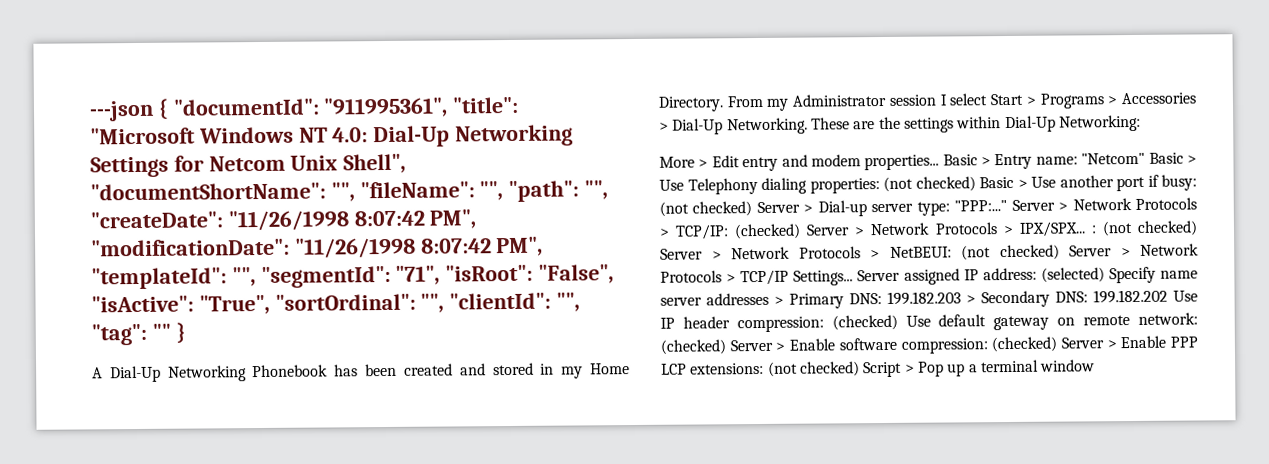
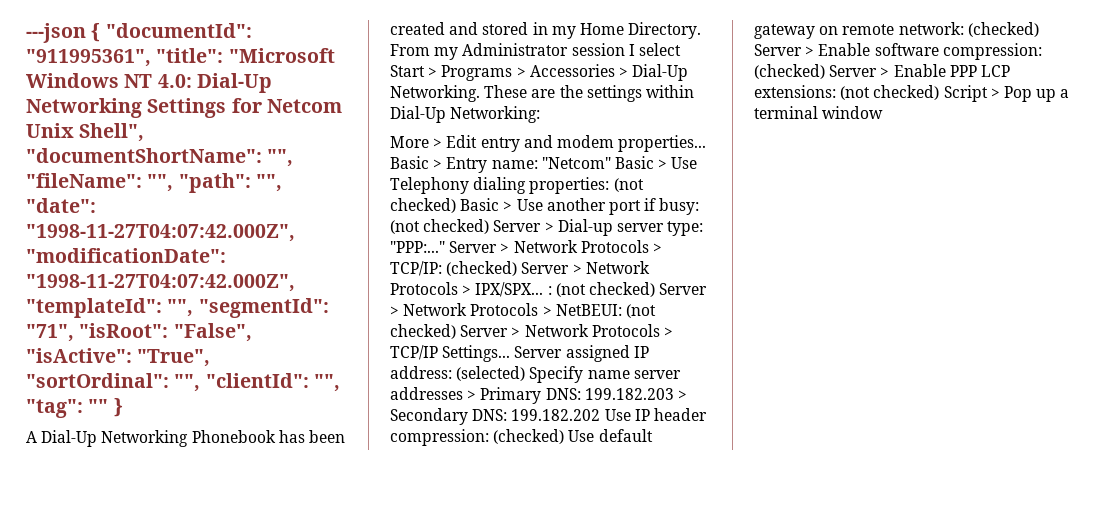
[90,209,477,232] [91,236,544,259] "createDate": "11/26/1998 8:07:42 PM", "modificationDate": "11/26/1998 8:07:42 PM", -> [26,198,96,213] [26,224,295,242] [26,248,226,263] [26,274,295,292] "date": "1998-11-27T04:07:42.000Z", "modificationDate": "1998-11-27T04:07:42.000Z",

